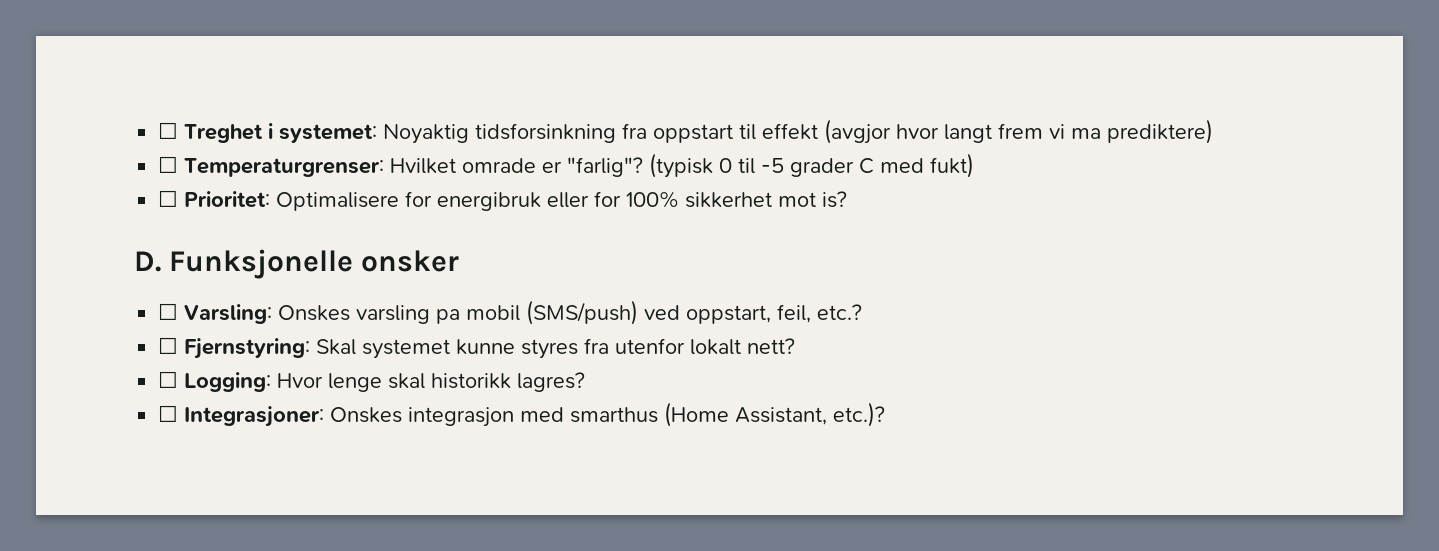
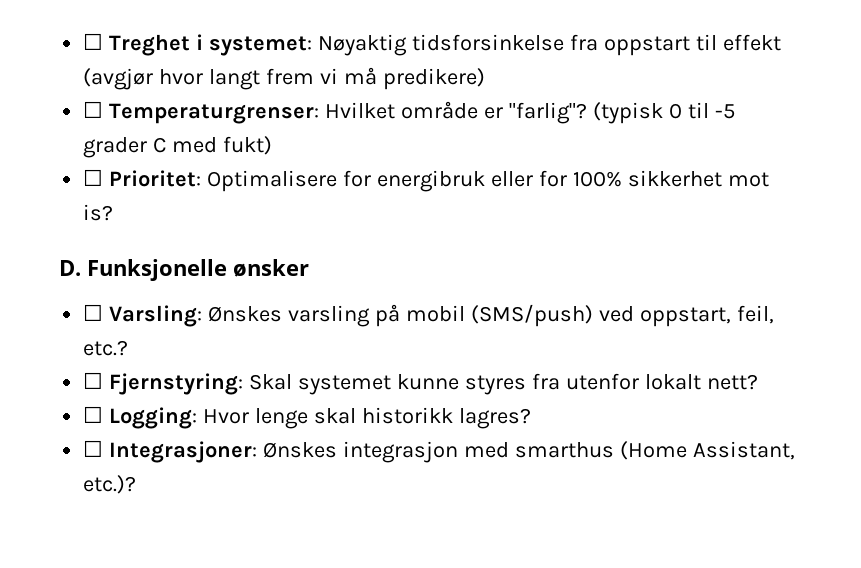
[383,123,617,144] Noyaktig tidsforsinkning -> [317,34,564,56] Nøyaktig tidsforsinkelse
[824,119,892,144] (avgjor -> [83,68,154,90] (avgjør
[1071,119,1214,144] ma prediktere) -> [343,67,485,90] må predikere)
[462,158,537,173] omrade -> [401,101,479,119] område
[361,250,460,272] onsker -> [232,259,309,277] ønsker
[278,305,461,324] Onskes varsling pa -> [208,304,400,327] Ønskes varsling på
[330,407,403,423] Onskes -> [263,442,338,458] Ønskes

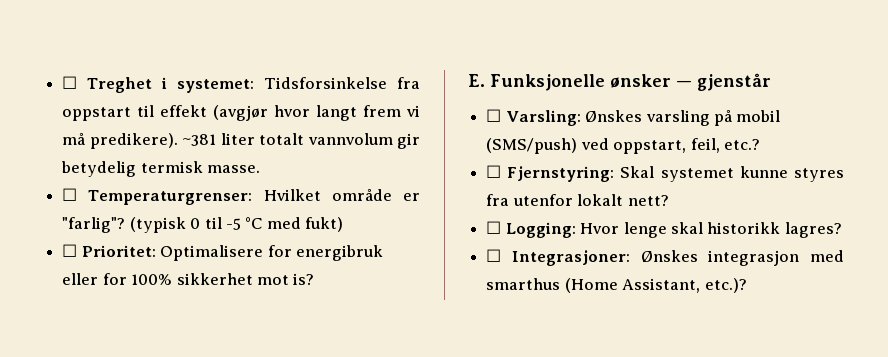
[317,34,564,56] Nøyaktig tidsforsinkelse -> [264,77,388,89] Tidsforsinkelse
[382,68,485,90] predikere) -> [89,133,420,149] [61,161,261,177] predikere). ~381 liter totalt vannvolum gir betydelig termisk masse.
[83,137,167,158] grader C -> [245,217,263,229] °C
[59,260,81,276] D. -> [468,74,485,87] E.
(309, 268) none -> [676,73,771,91] — gjenstår

